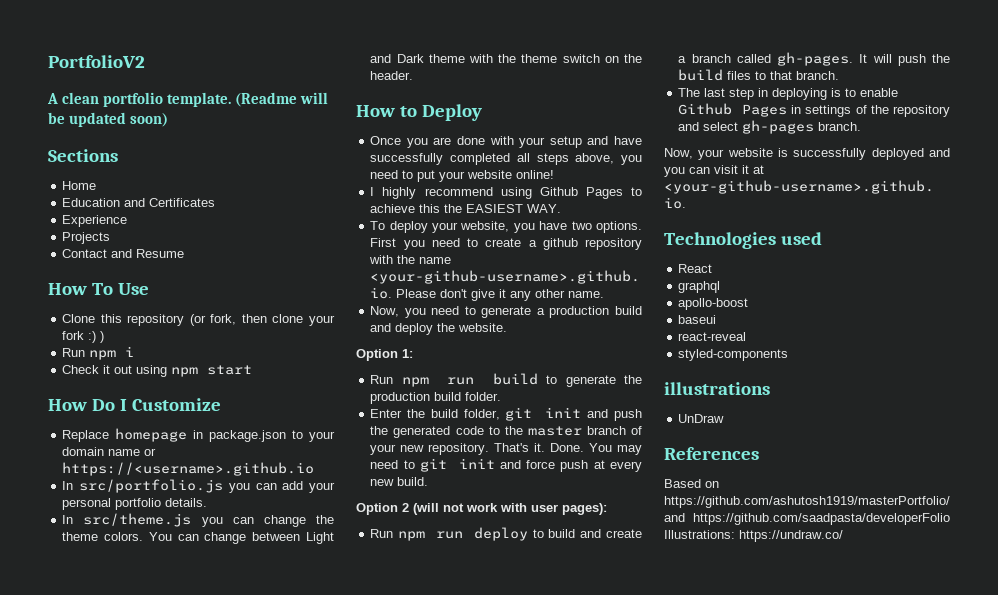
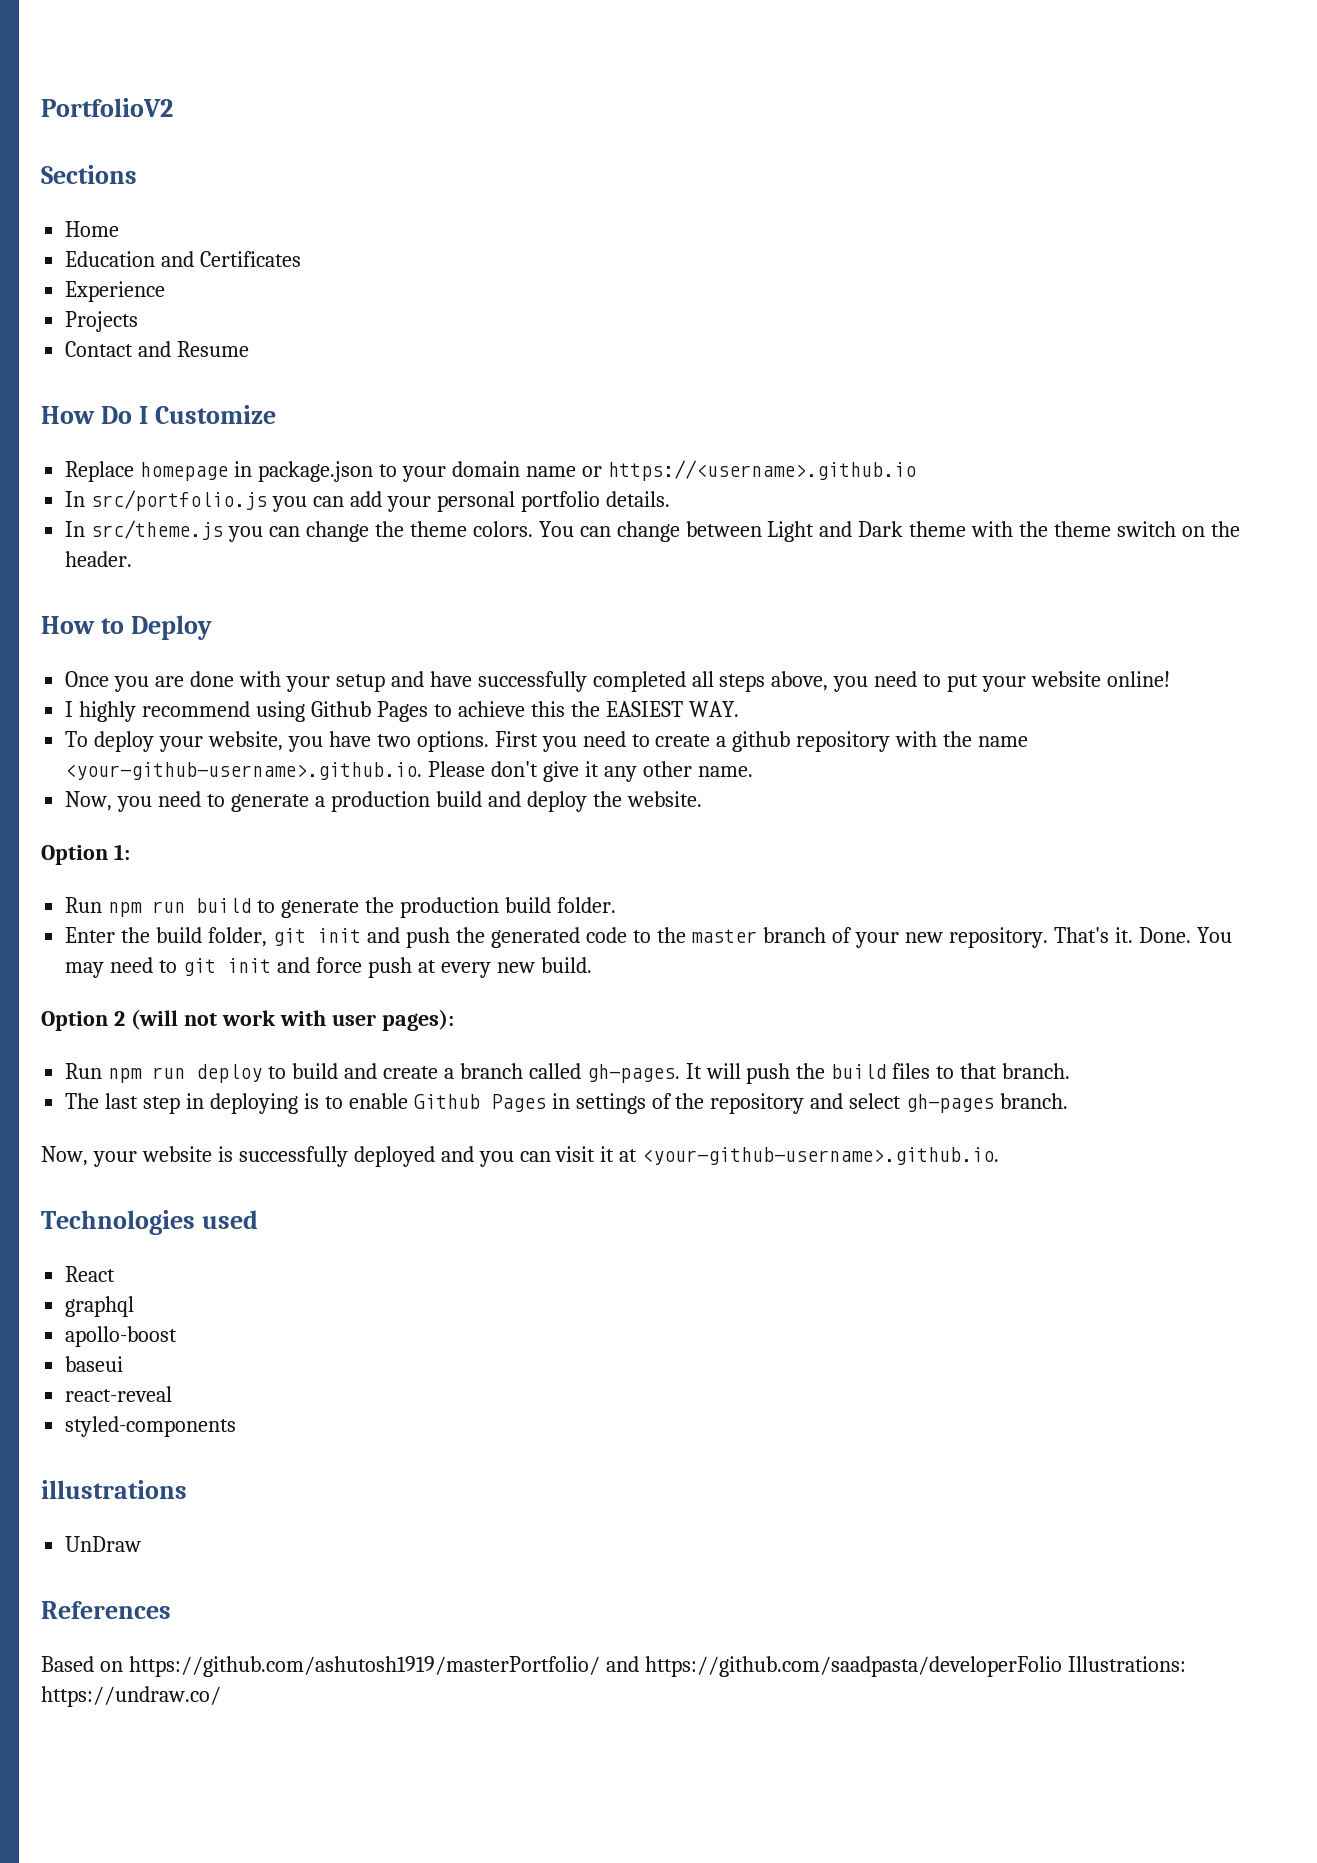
[47,92,329,107] [48,112,169,127] // A clean portfolio template. (Readme will be updated soon) -> (173, 107) none
[48,283,149,295] [62,314,335,326] [62,331,105,343] [62,346,135,360] [62,365,253,377] // How To Use // Clone this repository (or fork, then clone your fork :) ) // Run npm i // Check it out using npm start -> (250, 349) none

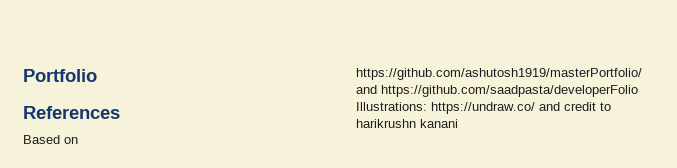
[41,98,173,117] [41,165,137,184] [65,221,120,237] [65,251,302,267] [65,281,166,302] [65,311,139,332] [65,341,250,357] [41,405,276,424] [65,460,916,482] [65,490,670,512] [65,520,1240,542] [65,551,133,567] [41,615,212,640] [65,671,1171,692] [65,701,739,722] [65,731,1029,752] [65,761,753,782] [65,791,702,812] [41,844,130,865] [65,897,616,918] [65,927,1232,948] [65,957,592,978] [41,1009,454,1031] [65,1063,1071,1084] [65,1093,1069,1114] [41,1146,1000,1167] [41,1210,258,1235] [65,1266,116,1282] [65,1296,135,1317] [65,1326,178,1347] [65,1356,124,1372] [65,1386,173,1402] [65,1416,237,1437] [41,1480,187,1499] [65,1536,142,1552] PortfolioV2 // Sections // Home // Education and Certificates // Experience // Projects // Contact and Resume // How Do I Customize // Replace homepage in package.json to your domain name or https://<username>.github.io // In src/portfolio.js you can add your personal portfolio details. // In src/theme.js you can change the theme colors. You can change between Light and Dark theme with the theme switch on the header. // How to Deploy // Once you are done with your setup and have successfully completed all steps above, you need to put your website online! // I highly recommend using Github Pages to achieve this the EASIEST WAY. // To deploy your website, you have two options. First you need to create a github repository with the name <your-github-username>.github.io. Please don't give it any other name. // Now, you need to generate a production build and deploy the website. // Option 1: // Run npm run build to generate the production build folder. // Enter the build folder, git init and push the generated code to the master branch of your new repository. That's it. Done. You may need to git init and force push at every new build. // Option 2 (will not work with user pages): // Run npm run deploy to build and create a branch called gh-pages. It will push the build files to that branch. // The last step in deploying is to enable Github Pages in settings of the repository and select gh-pages branch. // Now, your website is successfully deployed and you can visit it at <your-github-username>.github.io. // Technologies used // React // graphql // apollo-boost // baseui // react-reveal // styled-components // illustrations // UnDraw -> [23,69,97,82] Portfolio
(221, 1696) none -> [539,102,611,111] [356,119,458,128] and credit to harikrushn kanani

